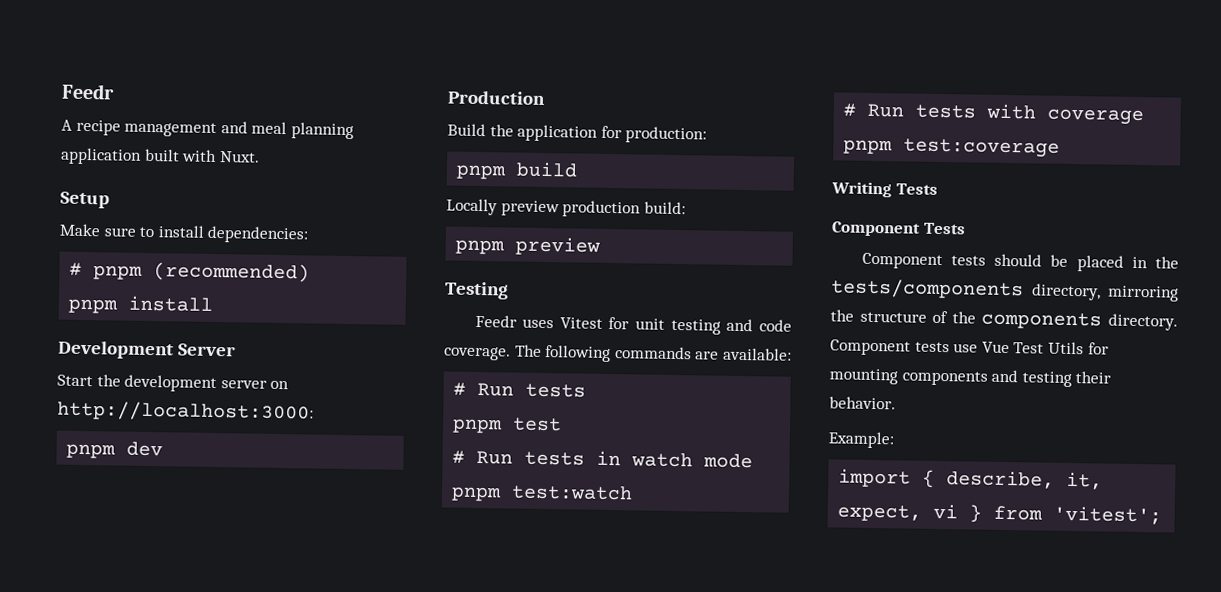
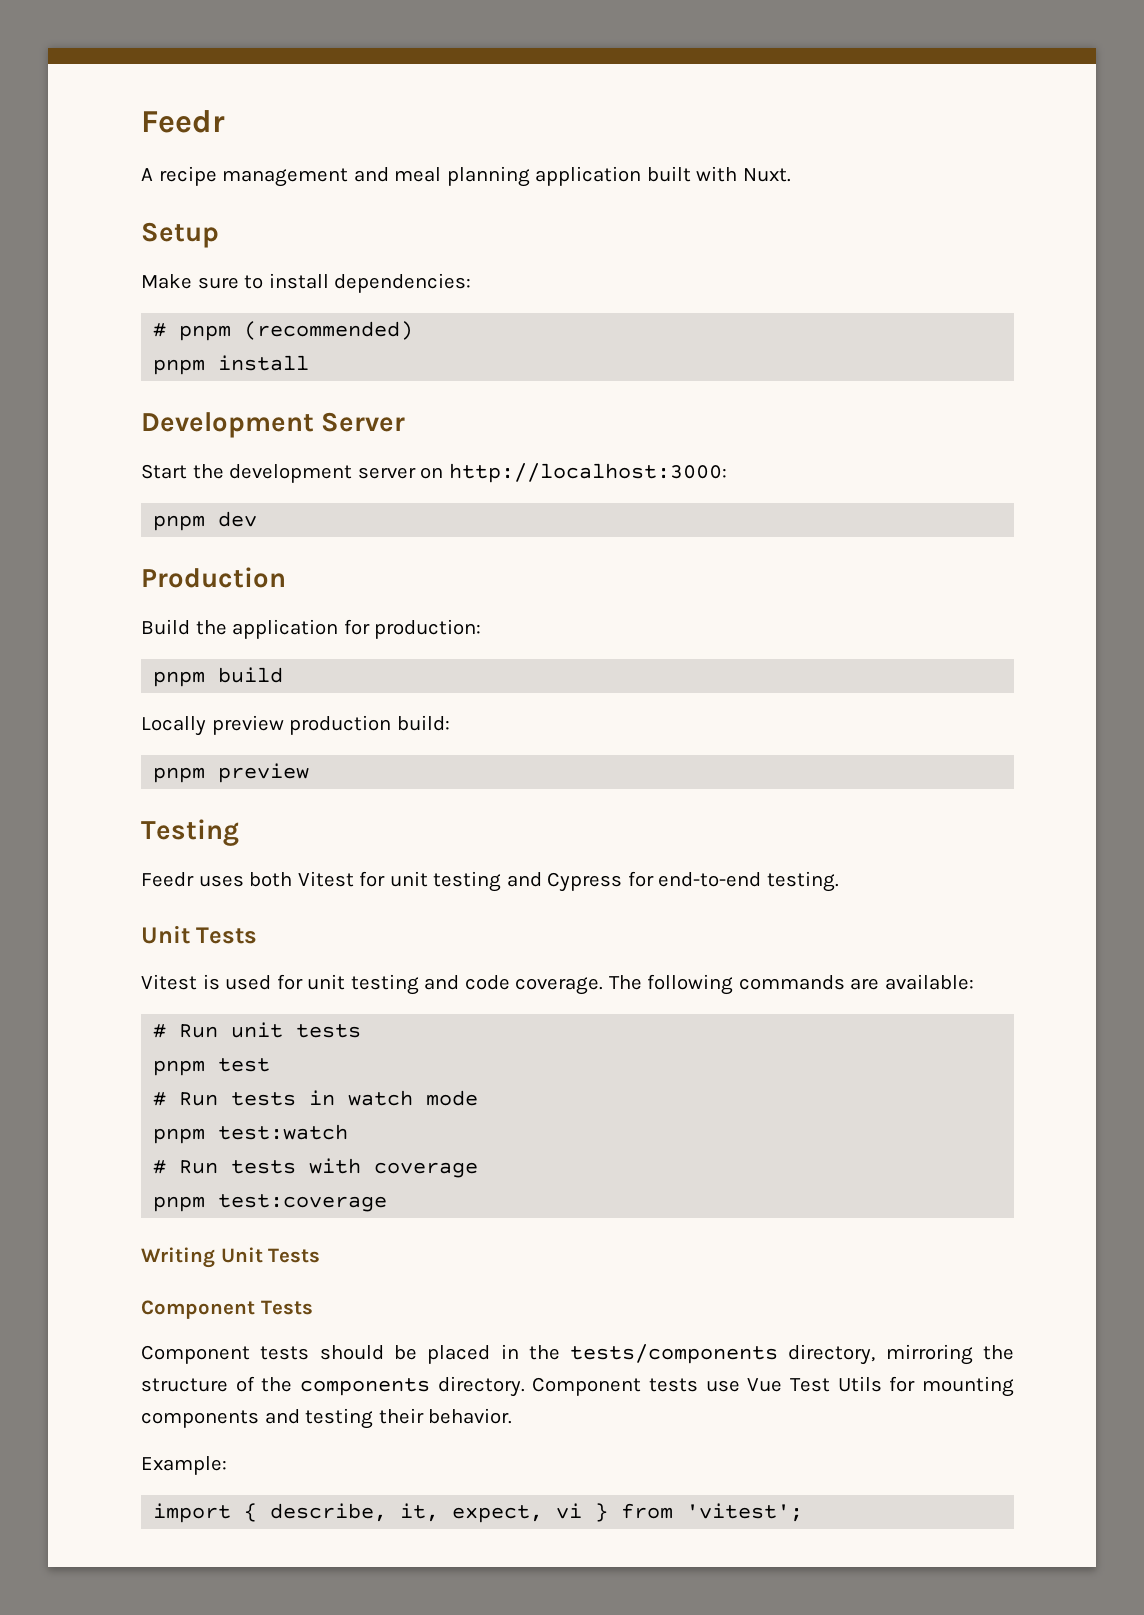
(555, 323) none -> [249,872,293,887] both
(754, 325) none -> [547,871,839,892] [141,925,258,944] [141,974,460,995] Cypress for end-to-end testing. // Unit Tests // Vitest is used for unit testing and
(515, 389) none -> [231,1022,284,1038] unit
(892, 189) none -> [220,1247,263,1263] Unit

